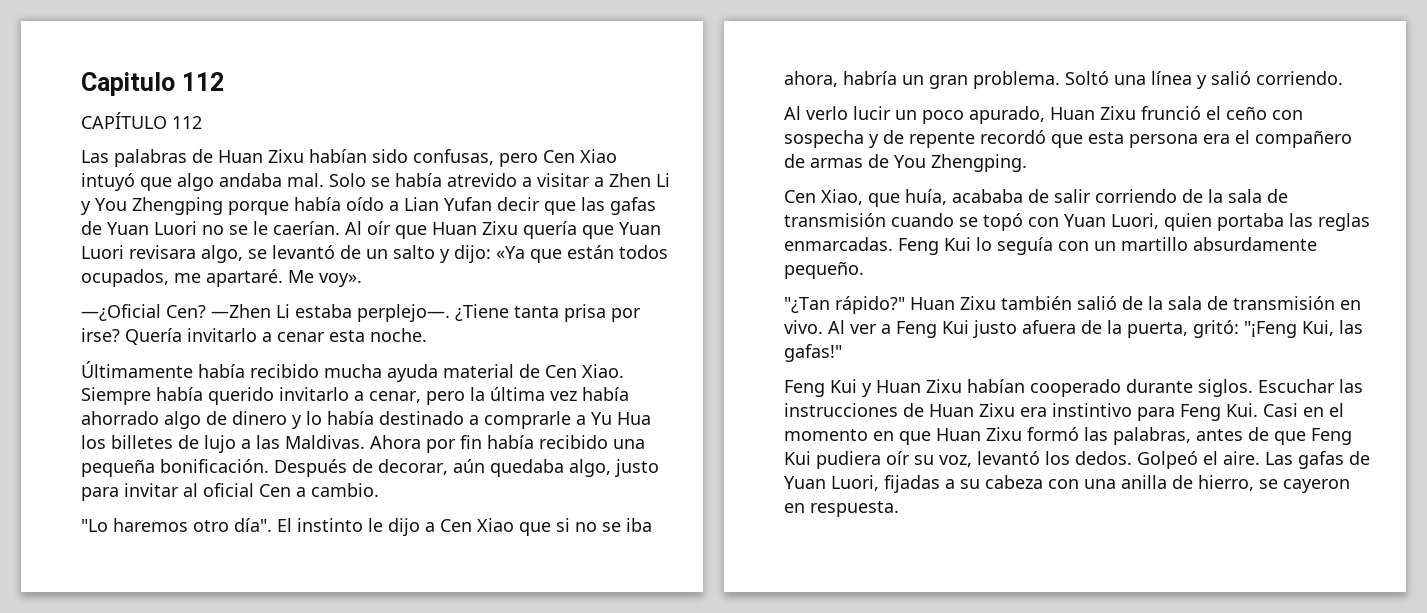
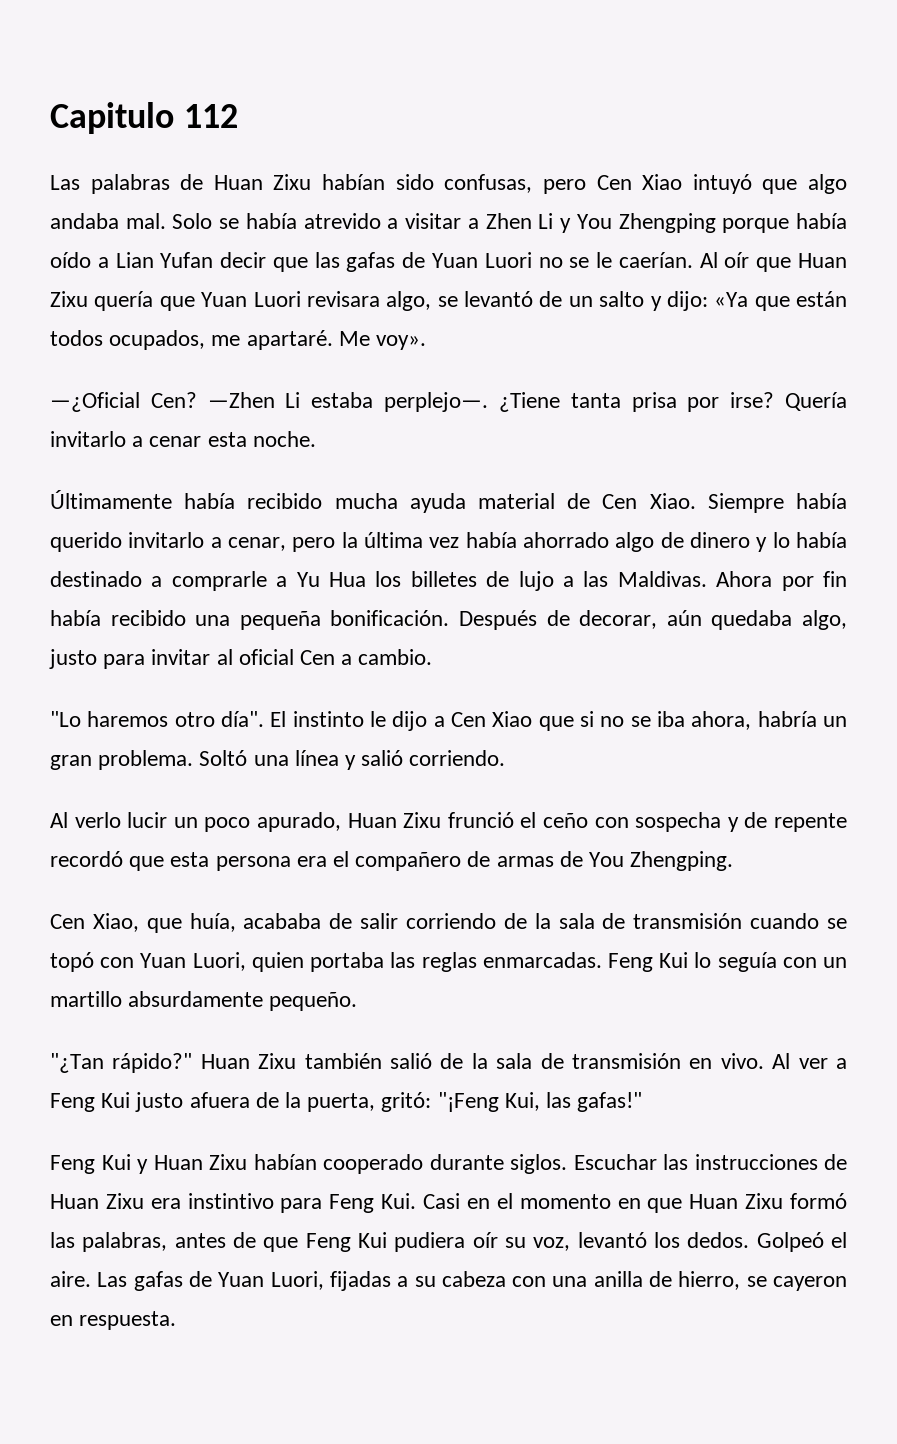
[81,112,202,129] // CAPÍTULO 112 -> (238, 116) none

